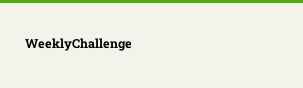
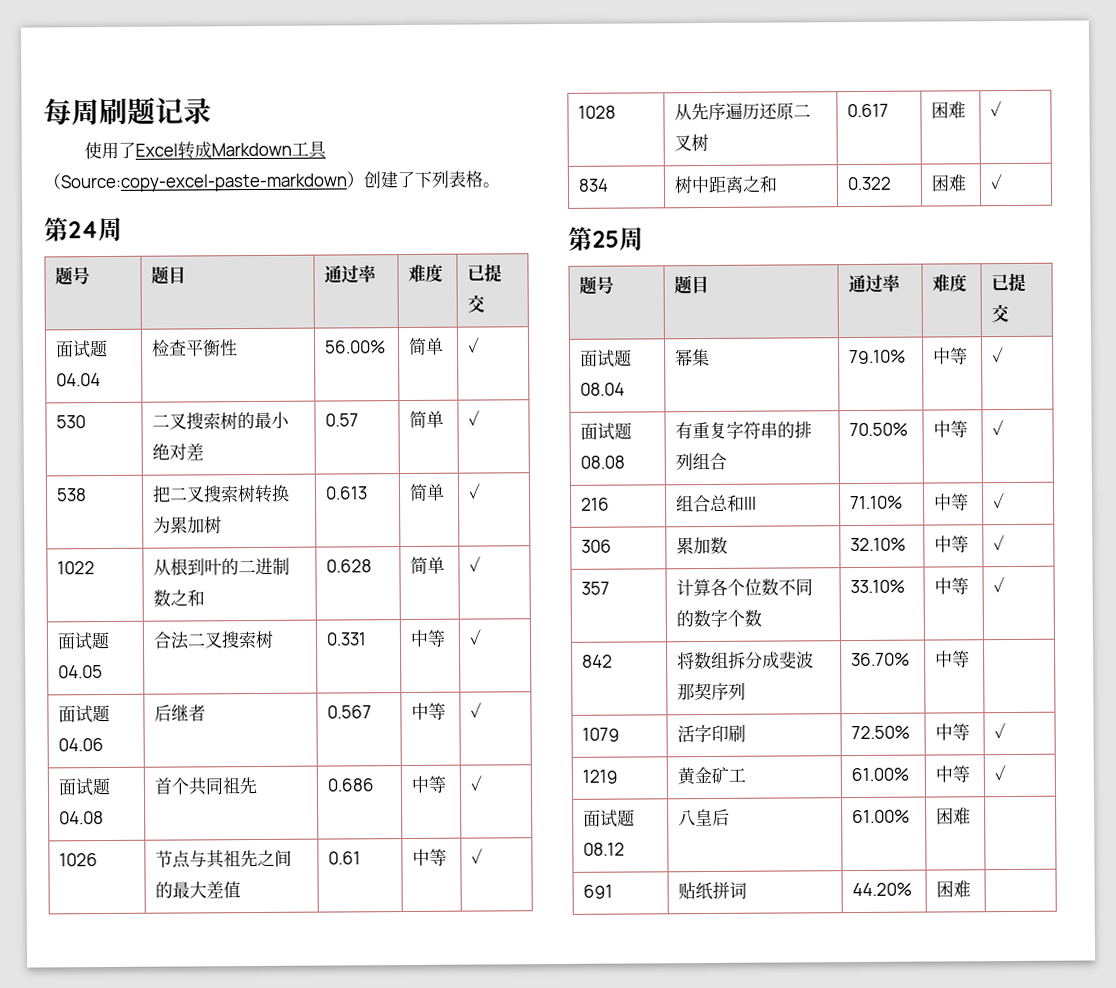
[25,38,132,51] WeeklyChallenge -> [43,96,212,126] [84,140,328,160] [43,170,500,193] [44,216,123,242] [55,266,91,286] [151,265,187,285] [324,265,378,284] [408,264,444,282] [467,263,503,283] [467,294,486,313] [55,339,109,359] [56,373,102,387] [151,339,239,357] [324,340,387,354] [408,337,445,355] [467,337,481,353] [56,415,87,429] [152,411,291,430] [152,443,205,461] [325,413,360,427] [409,410,445,428] [468,410,481,426] [56,488,88,502] [152,484,291,504] [153,516,223,534] [325,486,369,500] [409,483,446,501] [468,483,482,499] [57,561,96,575] [153,557,291,576] [153,589,206,607] [326,559,373,573] [410,556,446,574] [469,556,482,572] [57,631,111,651] [58,665,104,679] [153,630,275,650] [326,632,367,646] [410,629,447,647] [469,629,482,645] [58,704,111,724] [58,738,105,752] [154,704,207,722] [327,705,373,719] [411,702,447,720] [470,702,483,718] [58,777,111,797] [59,811,105,825] [154,776,258,796] [327,778,375,792] [411,775,447,793] [470,775,483,791] [59,853,99,867] [155,849,293,869] [155,881,242,899] [328,851,362,865] [412,848,448,866] [471,848,484,864] [578,105,617,119] [674,102,812,121] [674,133,710,152] [847,103,890,118] [931,101,967,119] [990,101,1003,117] [578,178,609,192] [674,175,779,194] [847,176,892,191] [931,174,968,192] [990,174,1003,190] [568,226,644,251] [579,275,615,295] [674,275,710,295] [848,274,902,294] [932,274,968,292] [991,272,1027,293] [991,303,1010,323] [580,349,633,368] [580,382,626,396] [675,348,711,367] [849,349,907,365] [933,347,969,365] [992,347,1005,363] [580,422,633,441] [580,455,626,469] [675,421,813,440] [675,452,728,471] [849,422,909,437] [933,420,969,438] [992,420,1005,436] [581,497,611,511] [676,494,758,513] [850,495,904,510] [934,493,970,511] [993,493,1006,509] [581,539,613,553] [676,536,729,555] [850,537,907,552] [934,535,970,553] [993,535,1006,551] [581,581,611,595] [676,578,814,597] [676,609,763,628] [850,579,906,594] [934,577,970,595] [993,577,1006,593] [582,654,614,668] [677,651,815,670] [677,682,747,701] [851,652,911,667] [935,650,971,668] [582,727,621,742] [677,724,747,743] [851,725,911,740] [935,723,971,741] [994,723,1007,739] [582,769,619,784] [677,766,747,786] [851,767,910,782] [935,765,971,783] [994,765,1007,781] [583,809,636,828] [583,842,626,856] [678,808,731,827] [852,809,911,824] [936,807,972,825] [583,884,614,899] [678,881,748,901] [852,882,913,897] [936,880,972,898] 每周刷题记录 // 使用了Excel转成Markdown工具（Source:copy-excel-paste-markdown）创建了下列表格。 // 第24周 // 题号 | 题目 | 通过率 | 难度 | 已提交 // 面试题04.04 | 检查平衡性 | 56.00% | 简单 | ✓ // 530 | 二叉搜索树的最小绝对差 | 0.57 | 简单 | ✓ // 538 | 把二叉搜索树转换为累加树 | 0.613 | 简单 | ✓ // 1022 | 从根到叶的二进制数之和 | 0.628 | 简单 | ✓ // 面试题04.05 | 合法二叉搜索树 | 0.331 | 中等 | ✓ // 面试题04.06 | 后继者 | 0.567 | 中等 | ✓ // 面试题04.08 | 首个共同祖先 | 0.686 | 中等 | ✓ // 1026 | 节点与其祖先之间的最大差值 | 0.61 | 中等 | ✓ // 1028 | 从先序遍历还原二叉树 | 0.617 | 困难 | ✓ // 834 | 树中距离之和 | 0.322 | 困难 | ✓ // 第25周 // 题号 | 题目 | 通过率 | 难度 | 已提交 // 面试题08.04 | 幂集 | 79.10% | 中等 | ✓ // 面试题08.08 | 有重复字符串的排列组合 | 70.50% | 中等 | ✓ // 216 | 组合总和III | 71.10% | 中等 | ✓ // 306 | 累加数 | 32.10% | 中等 | ✓ // 357 | 计算各个位数不同的数字个数 | 33.10% | 中等 | ✓ // 842 | 将数组拆分成斐波那契序列 | 36.70% | 中等 | // 1079 | 活字印刷 | 72.50% | 中等 | ✓ // 1219 | 黄金矿工 | 61.00% | 中等 | ✓ // 面试题08.12 | 八皇后 | 61.00% | 困难 | // 691 | 贴纸拼词 | 44.20% | 困难 |

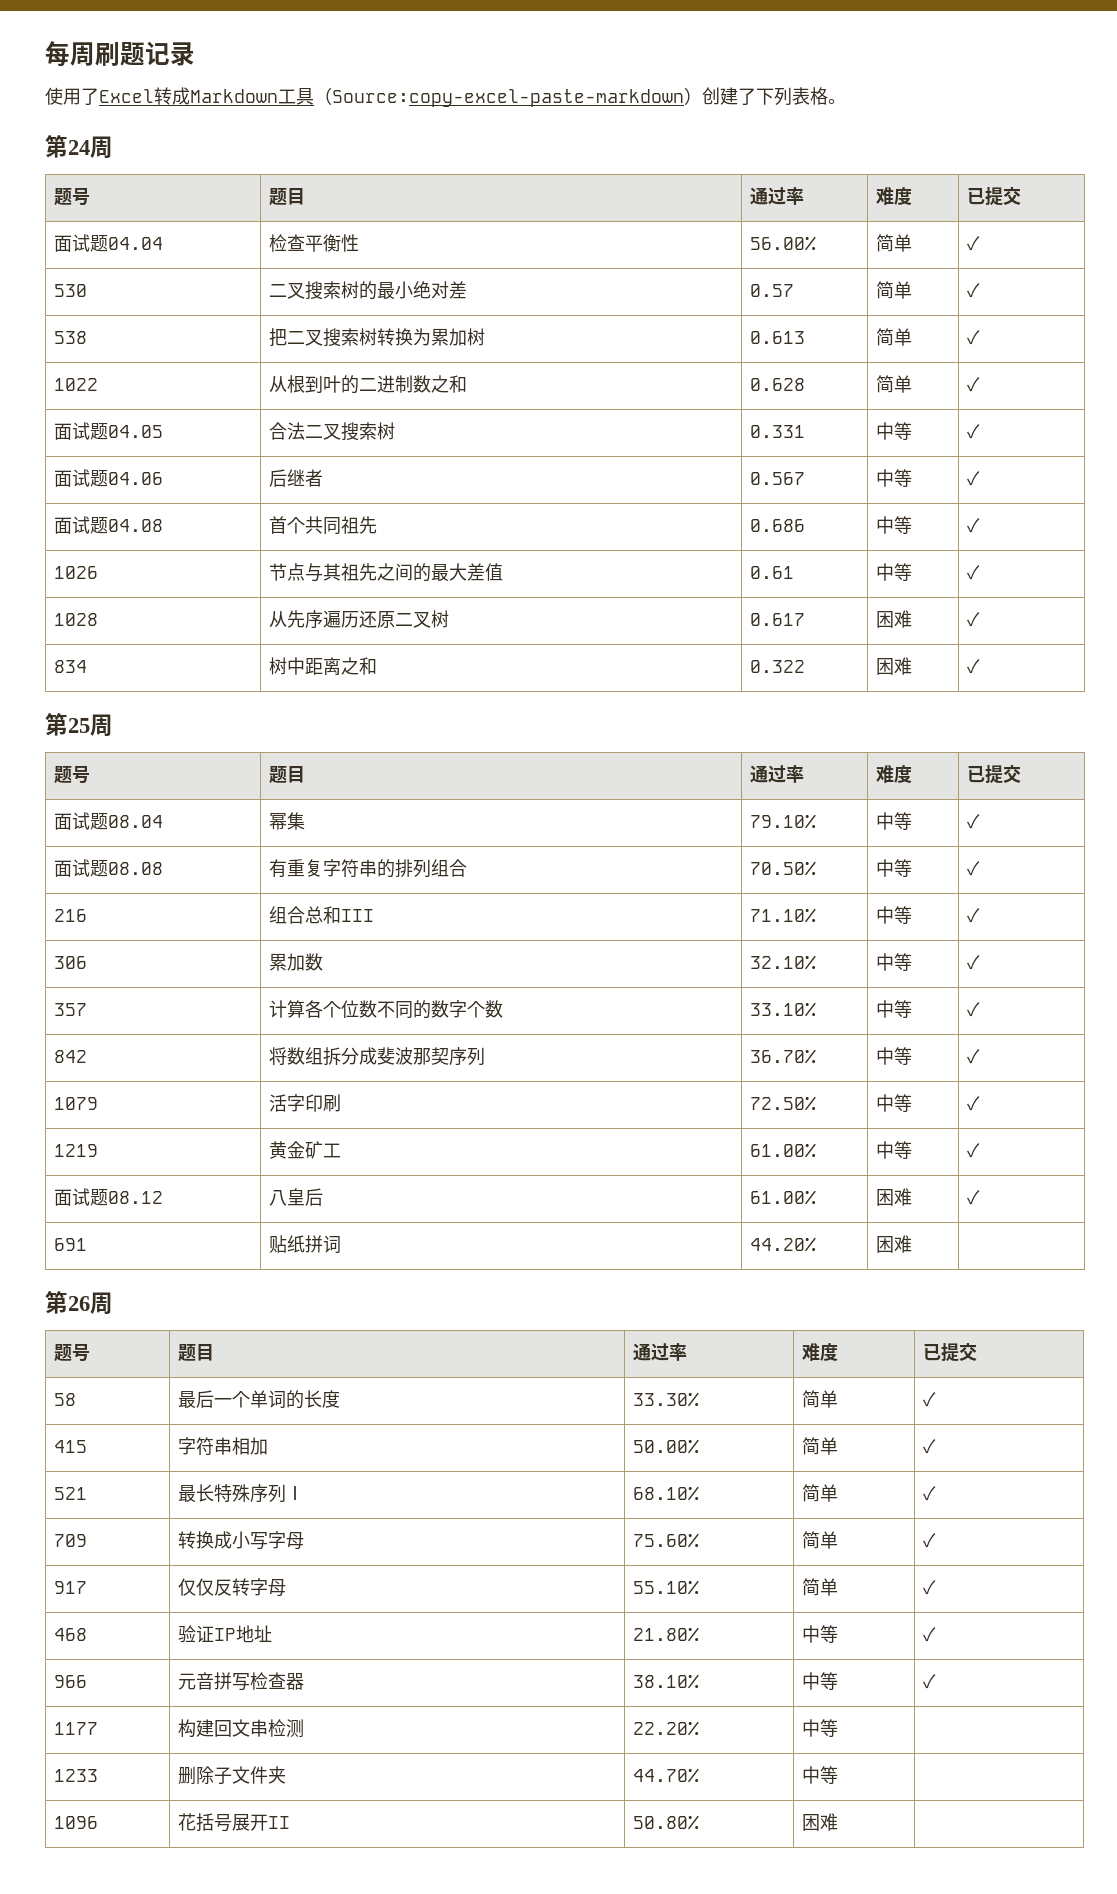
(971, 659) none -> [967,1049,981,1064] ✓
(972, 816) none -> [967,1190,981,1205] ✓
(972, 889) none -> [45,1291,113,1314] [54,1344,91,1362] [178,1344,215,1362] [633,1343,688,1361] [802,1343,839,1362] [923,1342,978,1362] [54,1393,77,1406] [178,1390,341,1409] [633,1392,700,1407] [802,1390,839,1408] [923,1392,937,1407] [54,1440,88,1453] [178,1437,269,1456] [633,1439,700,1454] [802,1437,839,1455] [923,1439,937,1454] [54,1487,88,1500] [178,1484,305,1503] [633,1486,700,1501] [802,1484,839,1502] [923,1486,937,1501] [54,1534,88,1547] [178,1531,305,1550] [633,1533,700,1548] [802,1531,839,1549] [923,1533,937,1548] [54,1581,88,1594] [178,1578,287,1597] [633,1580,700,1595] [802,1578,839,1596] [923,1580,937,1595] [54,1628,88,1641] [178,1625,273,1643] [633,1627,700,1642] [802,1625,839,1643] [923,1627,937,1642] [54,1675,88,1688] [178,1672,305,1691] [633,1674,700,1689] [802,1672,839,1690] [923,1674,937,1689] [54,1722,99,1735] [178,1719,305,1738] [633,1721,700,1736] [802,1719,839,1737] [54,1769,99,1782] [178,1766,287,1785] [633,1768,700,1783] [802,1766,839,1784] [54,1816,99,1829] [178,1813,291,1832] [633,1815,700,1830] [802,1813,839,1831] // 第26周 // 题号 | 题目 | 通过率 | 难度 | 已提交 // 58 | 最后一个单词的长度 | 33.30% | 简单 | ✓ // 415 | 字符串相加 | 50.00% | 简单 | ✓ // 521 | 最长特殊序列Ⅰ | 68.10% | 简单 | ✓ // 709 | 转换成小写字母 | 75.60% | 简单 | ✓ // 917 | 仅仅反转字母 | 55.10% | 简单 | ✓ // 468 | 验证IP地址 | 21.80% | 中等 | ✓ // 966 | 元音拼写检查器 | 38.10% | 中等 | ✓ // 1177 | 构建回文串检测 | 22.20% | 中等 | // 1233 | 删除子文件夹 | 44.70% | 中等 | // 1096 | 花括号展开II | 50.80% | 困难 |

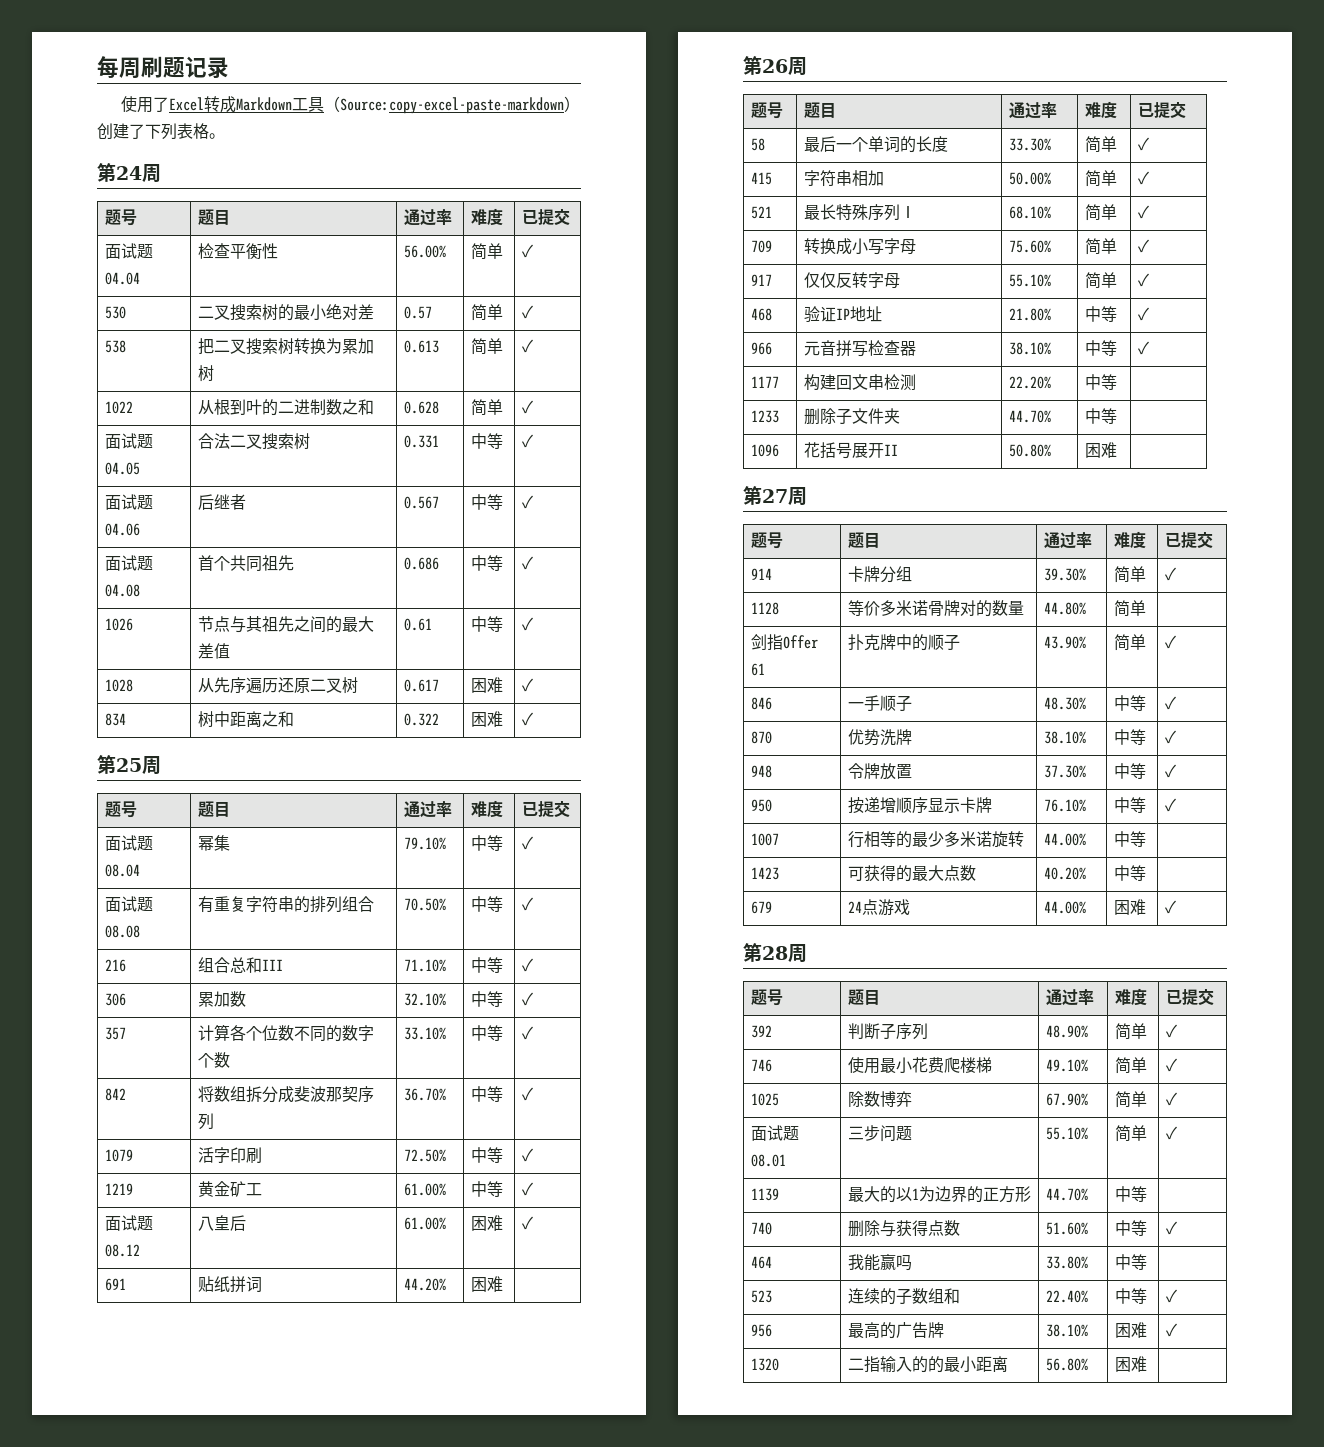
(839, 1822) none -> [743,486,807,506] [750,532,783,549] [847,532,880,548] [1043,532,1092,549] [1113,531,1146,549] [1164,532,1213,549] [750,568,772,580] [847,566,912,583] [1043,568,1086,581] [1113,566,1146,583] [1164,567,1176,581] [750,602,779,615] [847,600,1024,617] [1043,602,1086,615] [1113,600,1146,617] [750,634,818,651] [750,663,765,676] [847,634,960,651] [1043,636,1086,649] [1113,634,1146,651] [1164,635,1176,649] [750,697,772,710] [847,695,912,712] [1043,697,1086,710] [1113,695,1146,711] [1164,696,1176,710] [750,731,772,744] [847,729,912,746] [1043,731,1086,744] [1113,729,1146,745] [1164,730,1176,744] [750,765,772,778] [847,763,912,780] [1043,765,1086,778] [1113,763,1146,779] [1164,764,1176,778] [750,799,772,812] [847,797,992,814] [1043,799,1086,812] [1113,797,1146,813] [1164,798,1176,812] [750,833,779,846] [847,831,1024,848] [1043,833,1086,846] [1113,831,1146,847] [750,867,779,880] [847,865,976,882] [1043,867,1086,880] [1113,865,1146,881] [750,901,772,914] [847,899,910,916] [1043,901,1086,914] [1113,899,1146,915] [1164,900,1176,914] [743,943,807,963] [750,989,783,1006] [847,989,880,1005] [1045,989,1094,1006] [1114,988,1147,1006] [1165,989,1214,1006] [750,1025,772,1038] [847,1023,928,1040] [1045,1025,1088,1038] [1114,1023,1147,1040] [1165,1024,1177,1038] [750,1059,772,1072] [847,1057,992,1074] [1045,1059,1088,1072] [1114,1057,1147,1074] [1165,1058,1177,1072] [750,1093,779,1106] [847,1091,912,1107] [1045,1093,1088,1106] [1114,1091,1147,1108] [1165,1092,1177,1106] [750,1125,799,1141] [750,1154,786,1167] [847,1125,912,1142] [1045,1127,1088,1140] [1114,1125,1147,1142] [1165,1126,1177,1140] [750,1188,779,1201] [847,1186,1031,1203] [1045,1188,1088,1201] [1114,1186,1147,1202] [750,1222,772,1235] [847,1220,960,1237] [1045,1222,1088,1235] [1114,1220,1147,1236] [1165,1221,1177,1235] [750,1256,772,1269] [847,1254,912,1271] [1045,1256,1088,1269] [1114,1254,1147,1270] [750,1290,772,1303] [847,1288,960,1305] [1045,1290,1088,1303] [1114,1288,1147,1304] [1165,1289,1177,1303] [750,1324,772,1337] [847,1322,944,1339] [1045,1324,1088,1337] [1114,1322,1147,1338] [1165,1323,1177,1337] [750,1358,779,1371] [847,1356,1008,1373] [1045,1358,1088,1371] [1114,1356,1147,1372] // 第27周 // 题号 | 题目 | 通过率 | 难度 | 已提交 // 914 | 卡牌分组 | 39.30% | 简单 | ✓ // 1128 | 等价多米诺骨牌对的数量 | 44.80% | 简单 | // 剑指Offer 61 | 扑克牌中的顺子 | 43.90% | 简单 | ✓ // 846 | 一手顺子 | 48.30% | 中等 | ✓ // 870 | 优势洗牌 | 38.10% | 中等 | ✓ // 948 | 令牌放置 | 37.30% | 中等 | ✓ // 950 | 按递增顺序显示卡牌 | 76.10% | 中等 | ✓ // 1007 | 行相等的最少多米诺旋转 | 44.00% | 中等 | // 1423 | 可获得的最大点数 | 40.20% | 中等 | // 679 | 24点游戏 | 44.00% | 困难 | ✓ // 第28周 // 题号 | 题目 | 通过率 | 难度 | 已提交 // 392 | 判断子序列 | 48.90% | 简单 | ✓ // 746 | 使用最小花费爬楼梯 | 49.10% | 简单 | ✓ // 1025 | 除数博弈 | 67.90% | 简单 | ✓ // 面试题08.01 | 三步问题 | 55.10% | 简单 | ✓ // 1139 | 最大的以1为边界的正方形 | 44.70% | 中等 | // 740 | 删除与获得点数 | 51.60% | 中等 | ✓ // 464 | 我能赢吗 | 33.80% | 中等 | // 523 | 连续的子数组和 | 22.40% | 中等 | ✓ // 956 | 最高的广告牌 | 38.10% | 困难 | ✓ // 1320 | 二指输入的的最小距离 | 56.80% | 困难 |

